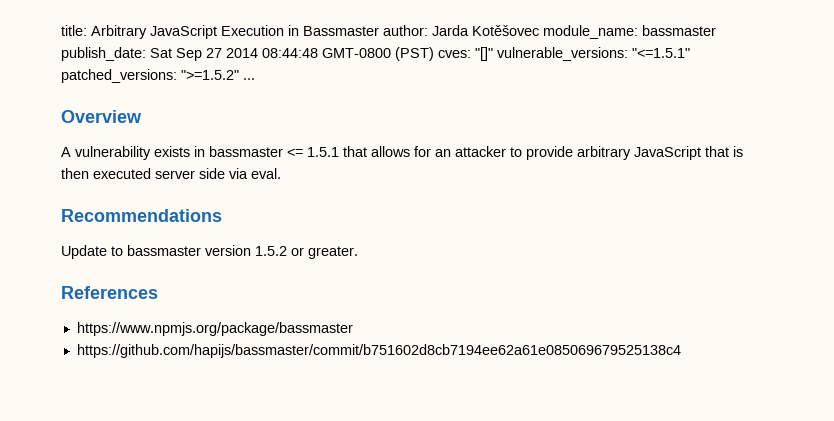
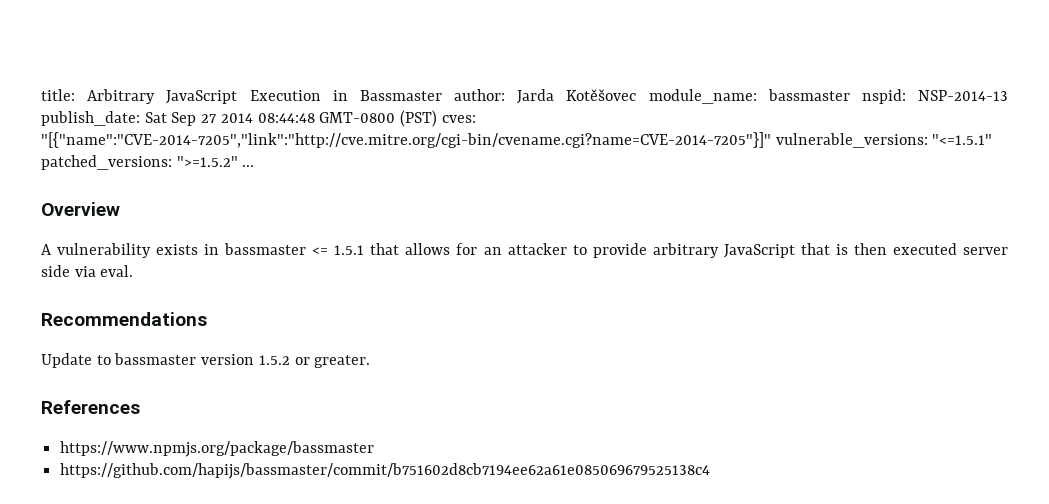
(716, 30) none -> [861,89,1008,104] nspid: NSP-2014-13
[475,47,493,61] "[]" -> [41,132,771,148] "[{"name":"CVE-2014-7205","link":"http://cve.mitre.org/cgi-bin/cvename.cgi?name=CVE-2014-7205"}]"

